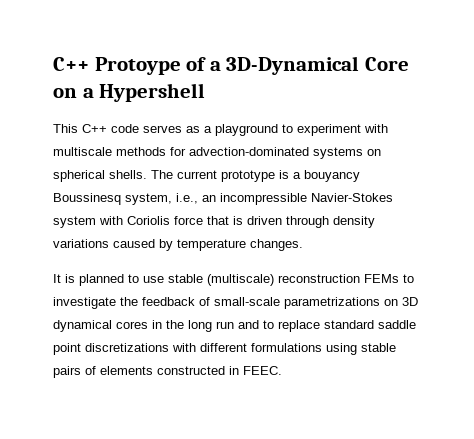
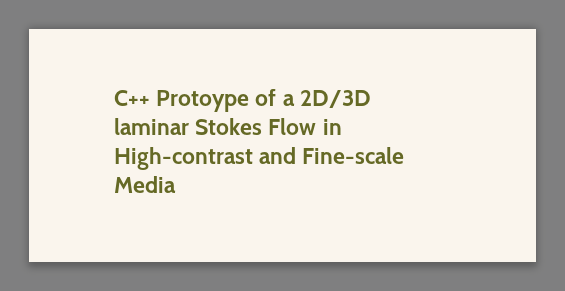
[226,56,409,75] [53,83,206,102] [53,124,388,136] [53,147,381,159] [53,170,360,182] [53,193,393,205] [53,216,375,228] [53,239,303,251] [53,274,414,286] [53,297,418,309] [53,320,416,332] [53,343,396,355] [53,366,282,378] 3D-Dynamical Core on a Hypershell // This C++ code serves as a playground to experiment with multiscale methods for advection-dominated systems on spherical shells. The current prototype is a bouyancy Boussinesq system, i.e., an incompressible Navier-Stokes system with Coriolis force that is driven through density variations caused by temperature changes. // It is planned to use stable (multiscale) reconstruction FEMs to investigate the feedback of small-scale parametrizations on 3D dynamical cores in the long run and to replace standard saddle point discretizations with different formulations using stable pairs of elements constructed in FEEC. -> [299,90,371,108] [114,118,342,135] [114,147,405,170] [114,176,176,193] 2D/3D laminar Stokes Flow in High-contrast and Fine-scale Media

